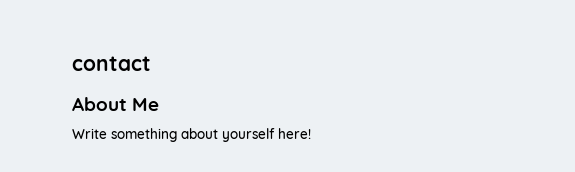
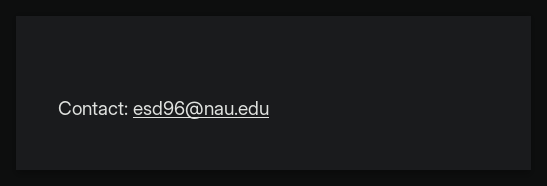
[72,56,151,71] [72,97,160,111] [72,128,311,142] contact // About Me // Write something about yourself here! -> [58,101,270,119] Contact: esd96@nau.edu

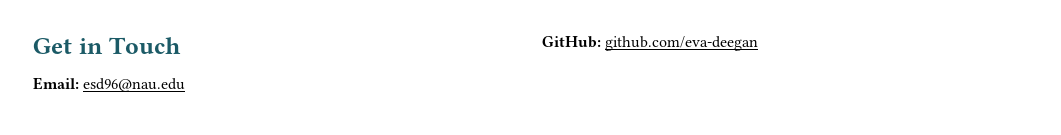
[58,101,128,115] Contact: -> [33,37,181,54] [33,77,79,90] Get in Touch // Email:
(270, 110) none -> [542,36,759,51] // GitHub: github.com/eva-deegan

